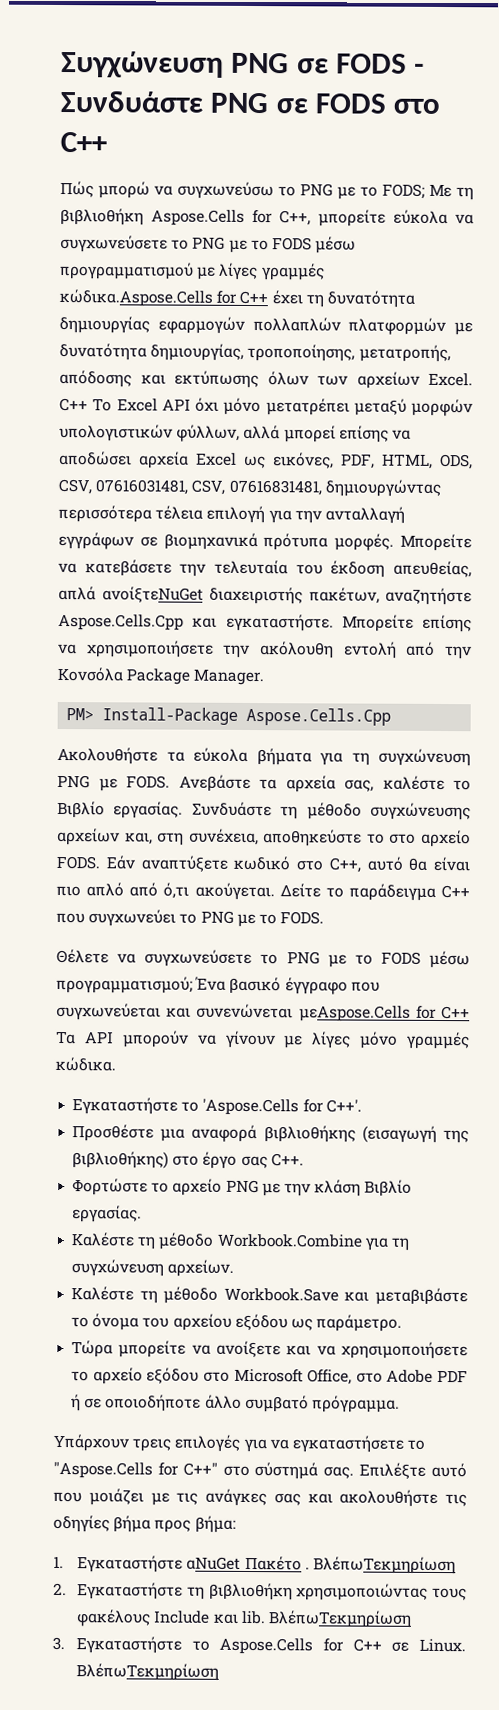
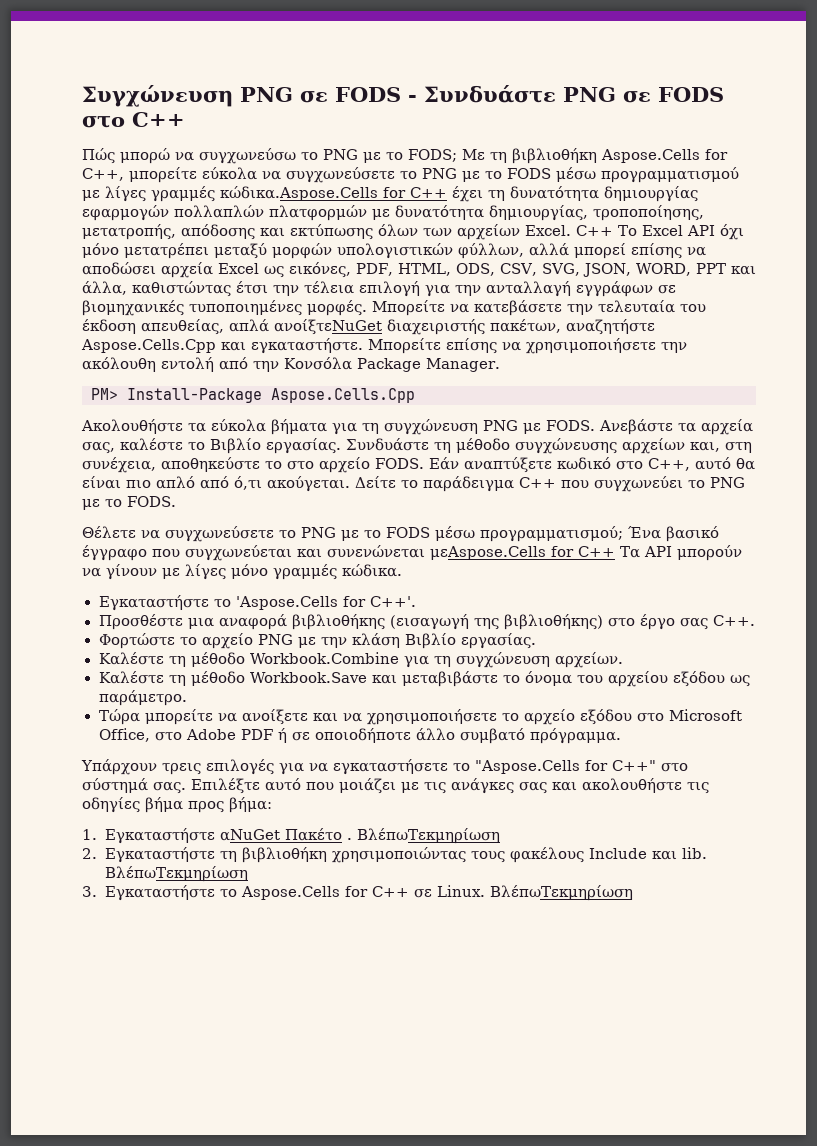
[95,479,441,497] [58,504,152,523] 07616031481, CSV, 07616831481, δημιουργώντας περισσότερα -> [541,263,756,277] [82,281,299,297] SVG, JSON, WORD, PPT και άλλα, καθιστώντας έτσι την
[163,532,329,551] βιομηχανικά πρότυπα -> [82,300,302,316] βιομηχανικές τυποποιημένες

